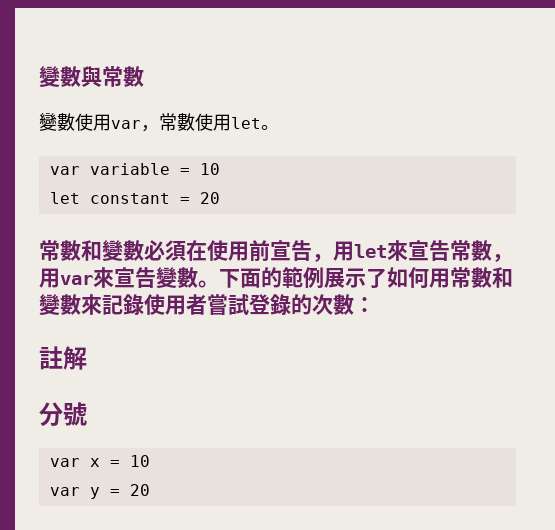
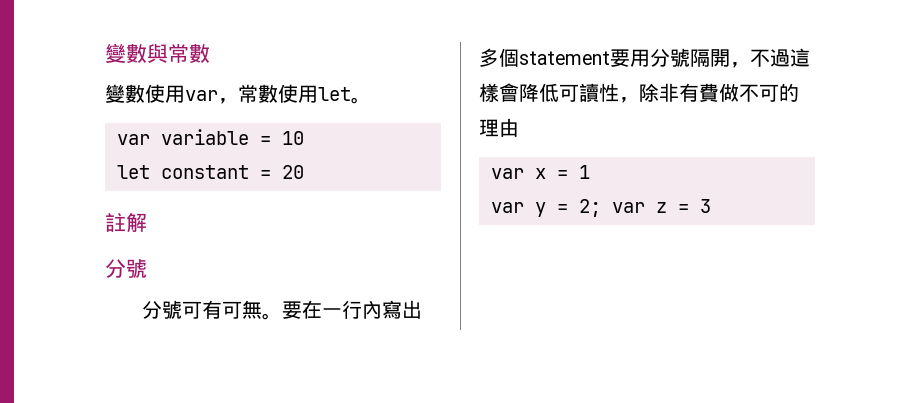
[39,240,513,262] [39,267,513,289] [39,294,375,316] [39,346,87,370] [39,402,87,427] 常數和變數必須在使用前宣告，用let來宣告常數，用var來宣告變數。下面的範例展示了如何用常數和變數來記錄使用者嘗試登錄的次數： // 註解 // 分號 -> [105,212,147,232] [105,259,147,278] [141,300,422,320] [479,48,810,68] [479,83,799,103] [479,118,519,137] 註解 // 分號 // 分號可有可無。要在一行內寫出多個statement要用分號隔開，不過這樣會降低可讀性，除非有費做不可的理由
[129,455,150,467] 10 -> [578,165,590,179] 1
[129,484,150,496] 20 -> [578,199,711,217] 2; var z = 3

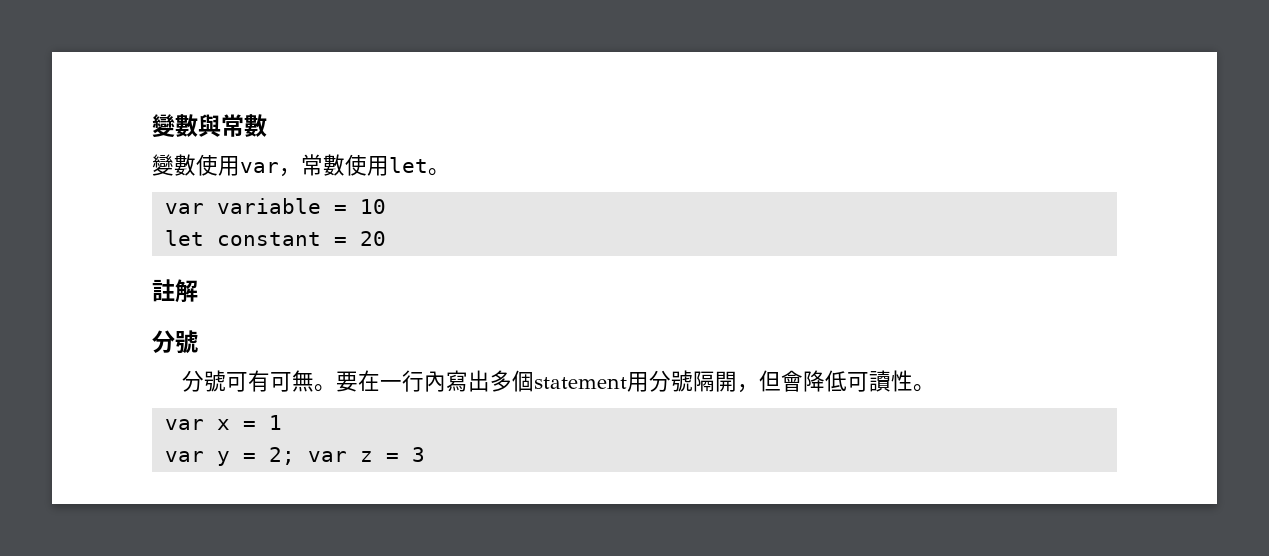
[610,49,630,67] 要 -> (628, 383) none
[750,48,810,67] [479,83,499,102] 不過這樣 -> [759,370,782,392] 但
[619,83,799,103] [479,118,519,137] ，除非有費做不可的理由 -> [913,384,936,392] 。

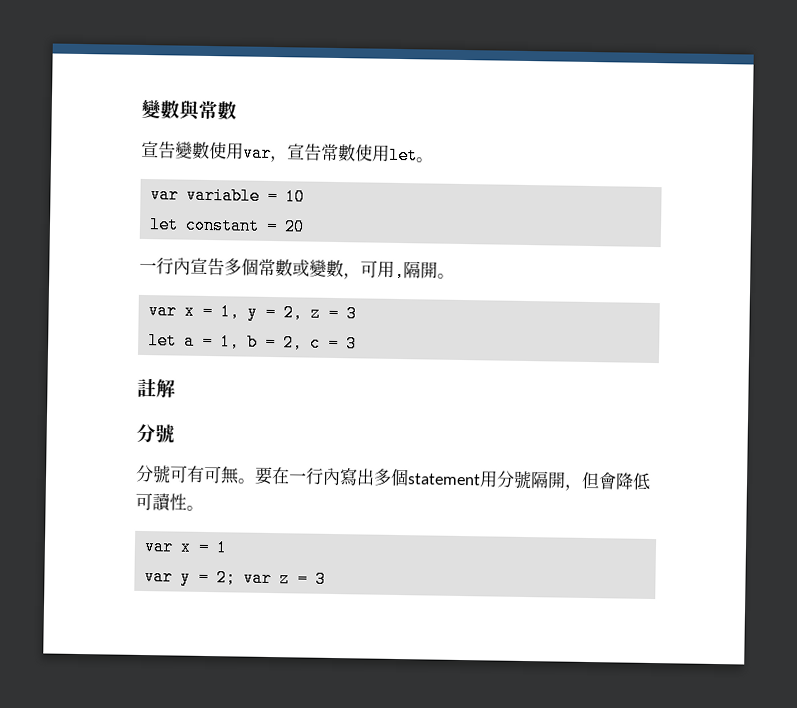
(267, 125) none -> [141,140,176,159] 宣告
(301, 172) none -> [287,143,322,161] 宣告
(386, 238) none -> [139,257,455,281] [148,302,358,323] [148,332,358,353] // 一行內宣告多個常數或變數，可用,隔開。 // var x = 1, y = 2, z = 3 // let a = 1, b = 2, c = 3

